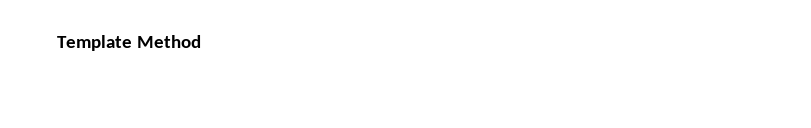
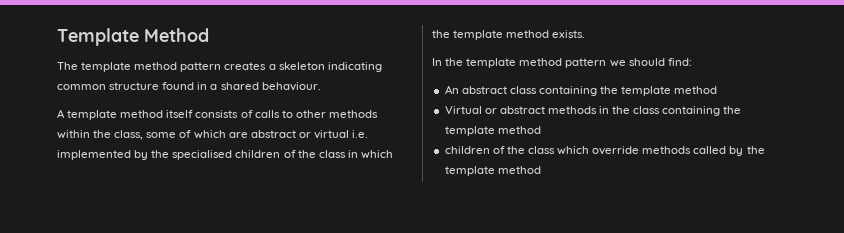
(201, 41) none -> [57,62,382,72] [57,82,321,91] [57,109,378,120] [57,130,369,140] [57,150,393,160] [432,30,586,40] [432,58,692,68] [444,85,718,96] [444,106,742,116] [444,126,541,136] [444,146,765,156] [444,166,541,176] // The template method pattern creates a skeleton indicating common structure found in a shared behaviour. // A template method itself consists of calls to other methods within the class, some of which are abstract or virtual i.e. implemented by the specialised children of the class in which the template method exists. // In the template method pattern we should find: // An abstract class containing the template method // Virtual or abstract methods in the class containing the template method // children of the class which override methods called by the template method

